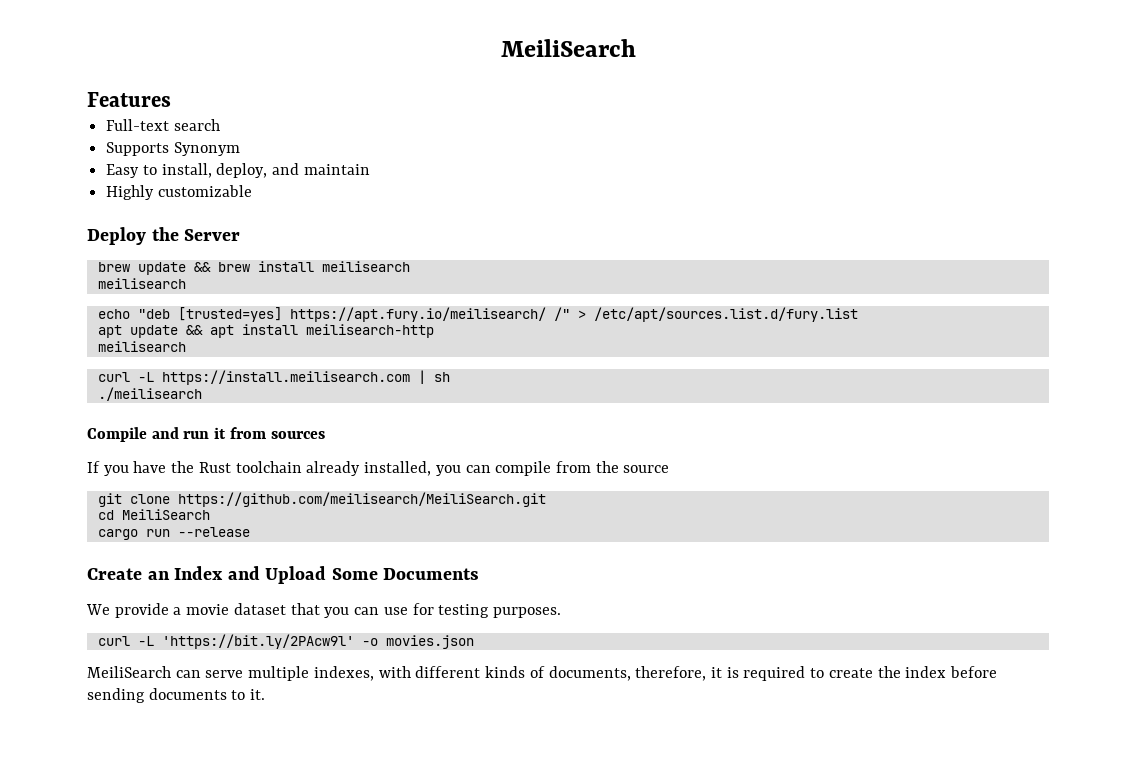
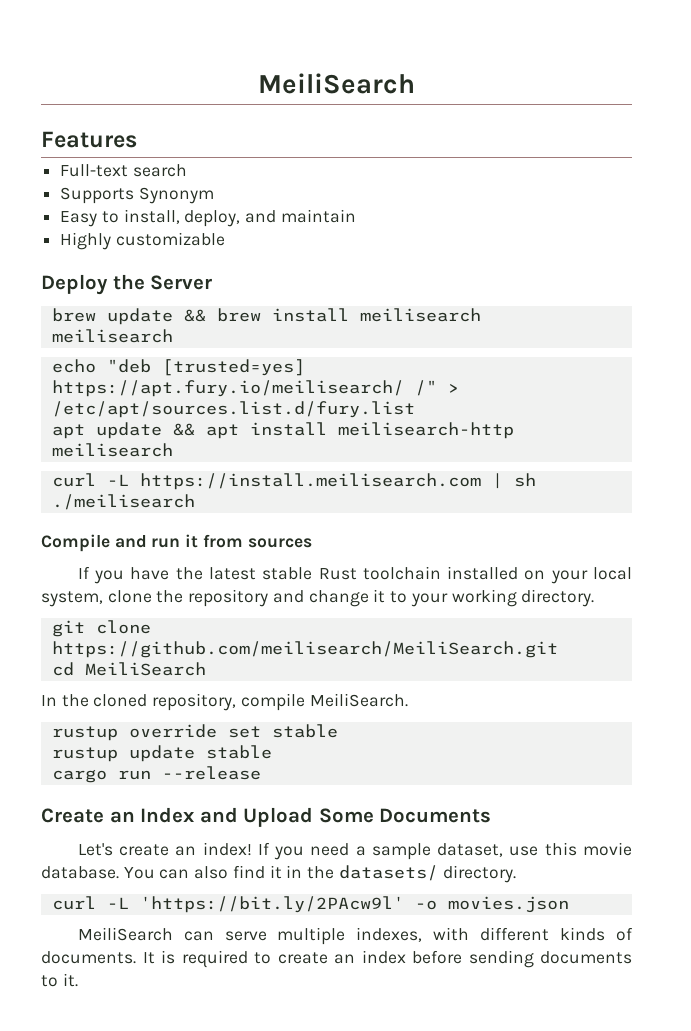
[198,461,670,476] Rust toolchain already installed, you can compile from the source -> [208,566,633,584] [41,589,595,607] latest stable Rust toolchain installed on your local system, clone the repository and change it to your working directory.
(210, 514) none -> [41,693,408,711] [51,724,338,741] [51,745,272,762] // In the cloned repository, compile MeiliSearch. // rustup override set stable // rustup update stable
[86,603,561,618] We provide a movie dataset that you can use for testing purposes. -> [77,842,632,860] [41,865,516,883] Let's create an index! If you need a sample dataset, use this movie database. You can also find it in the datasets/ directory.
[548,666,722,681] documents, therefore, it -> [41,951,155,964] documents. It
[877,666,901,678] the -> [334,954,355,964] an

